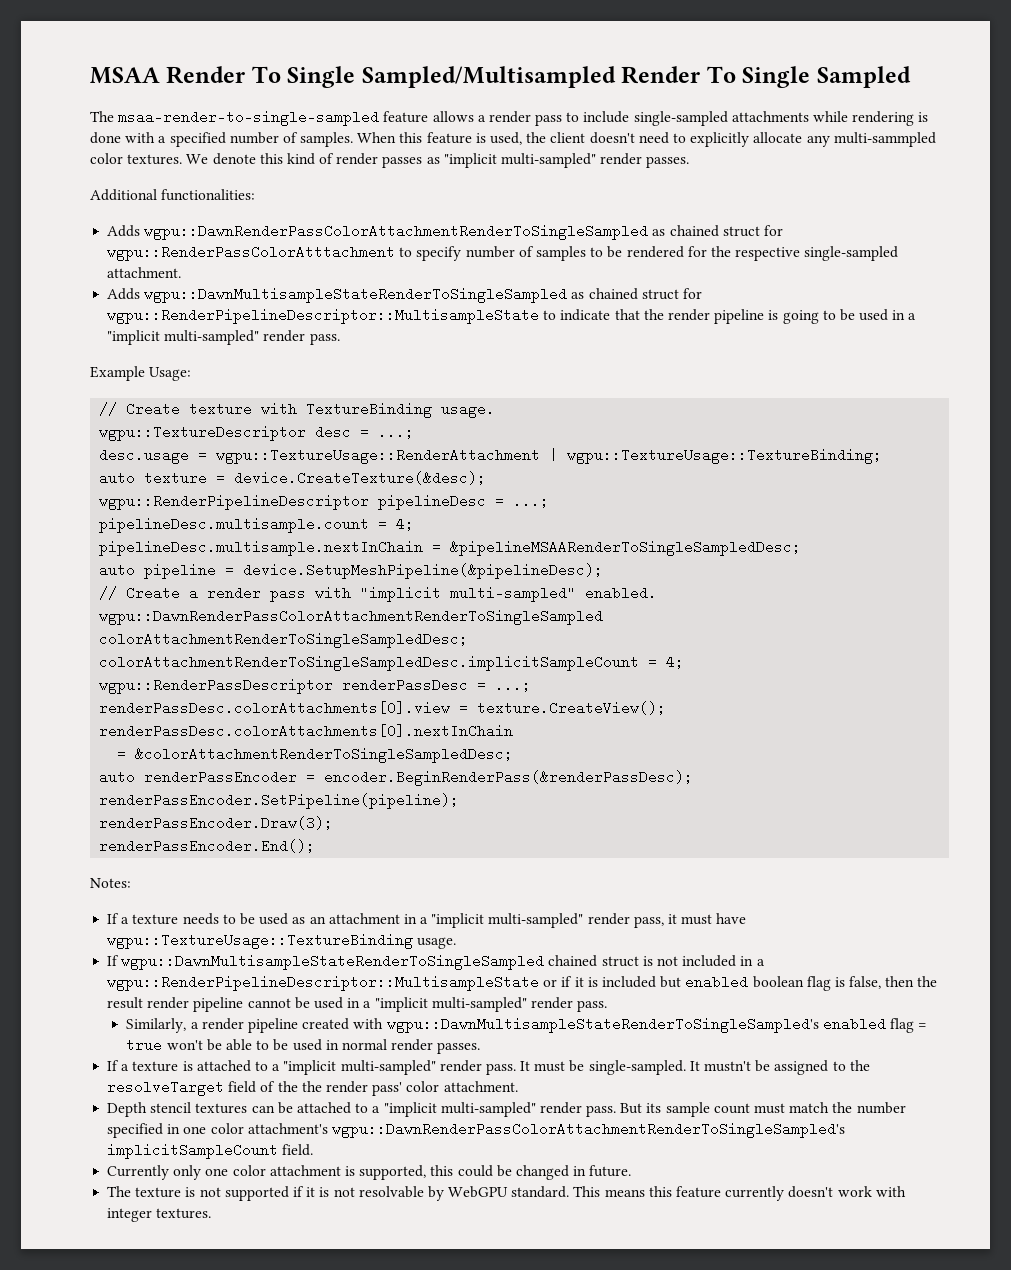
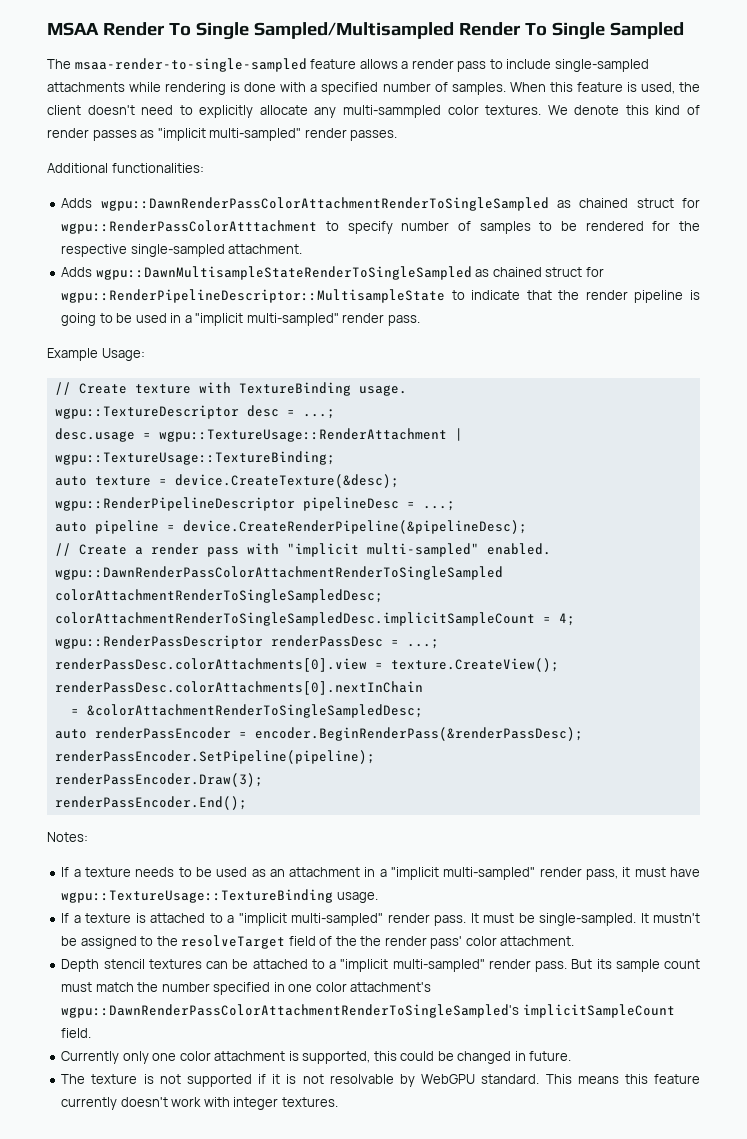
[99,517,415,533] [99,540,802,556] // pipelineDesc.multisample.count = 4; // pipelineDesc.multisample.nextInChain = &pipelineMSAARenderToSingleSampledDesc; -> (455, 506) none
[243,563,604,579] device.SetupMeshPipeline(&pipelineDesc); -> [182,520,527,534] device.CreateRenderPipeline(&pipelineDesc);
[107,954,765,970] [107,975,938,991] [107,997,608,1012] [126,1017,928,1033] [126,1038,481,1054] // If wgpu::DawnMultisampleStateRenderToSingleSampled chained struct is not included in a wgpu::RenderPipelineDescriptor::MultisampleState or if it is included but enabled boolean flag is false, then the result render pipeline cannot be used in a "implicit multi-sampled" render pass. // Similarly, a render pipeline created with wgpu::DawnMultisampleStateRenderToSingleSampled's enabled flag = true won't be able to be used in normal render passes. -> (378, 897) none

